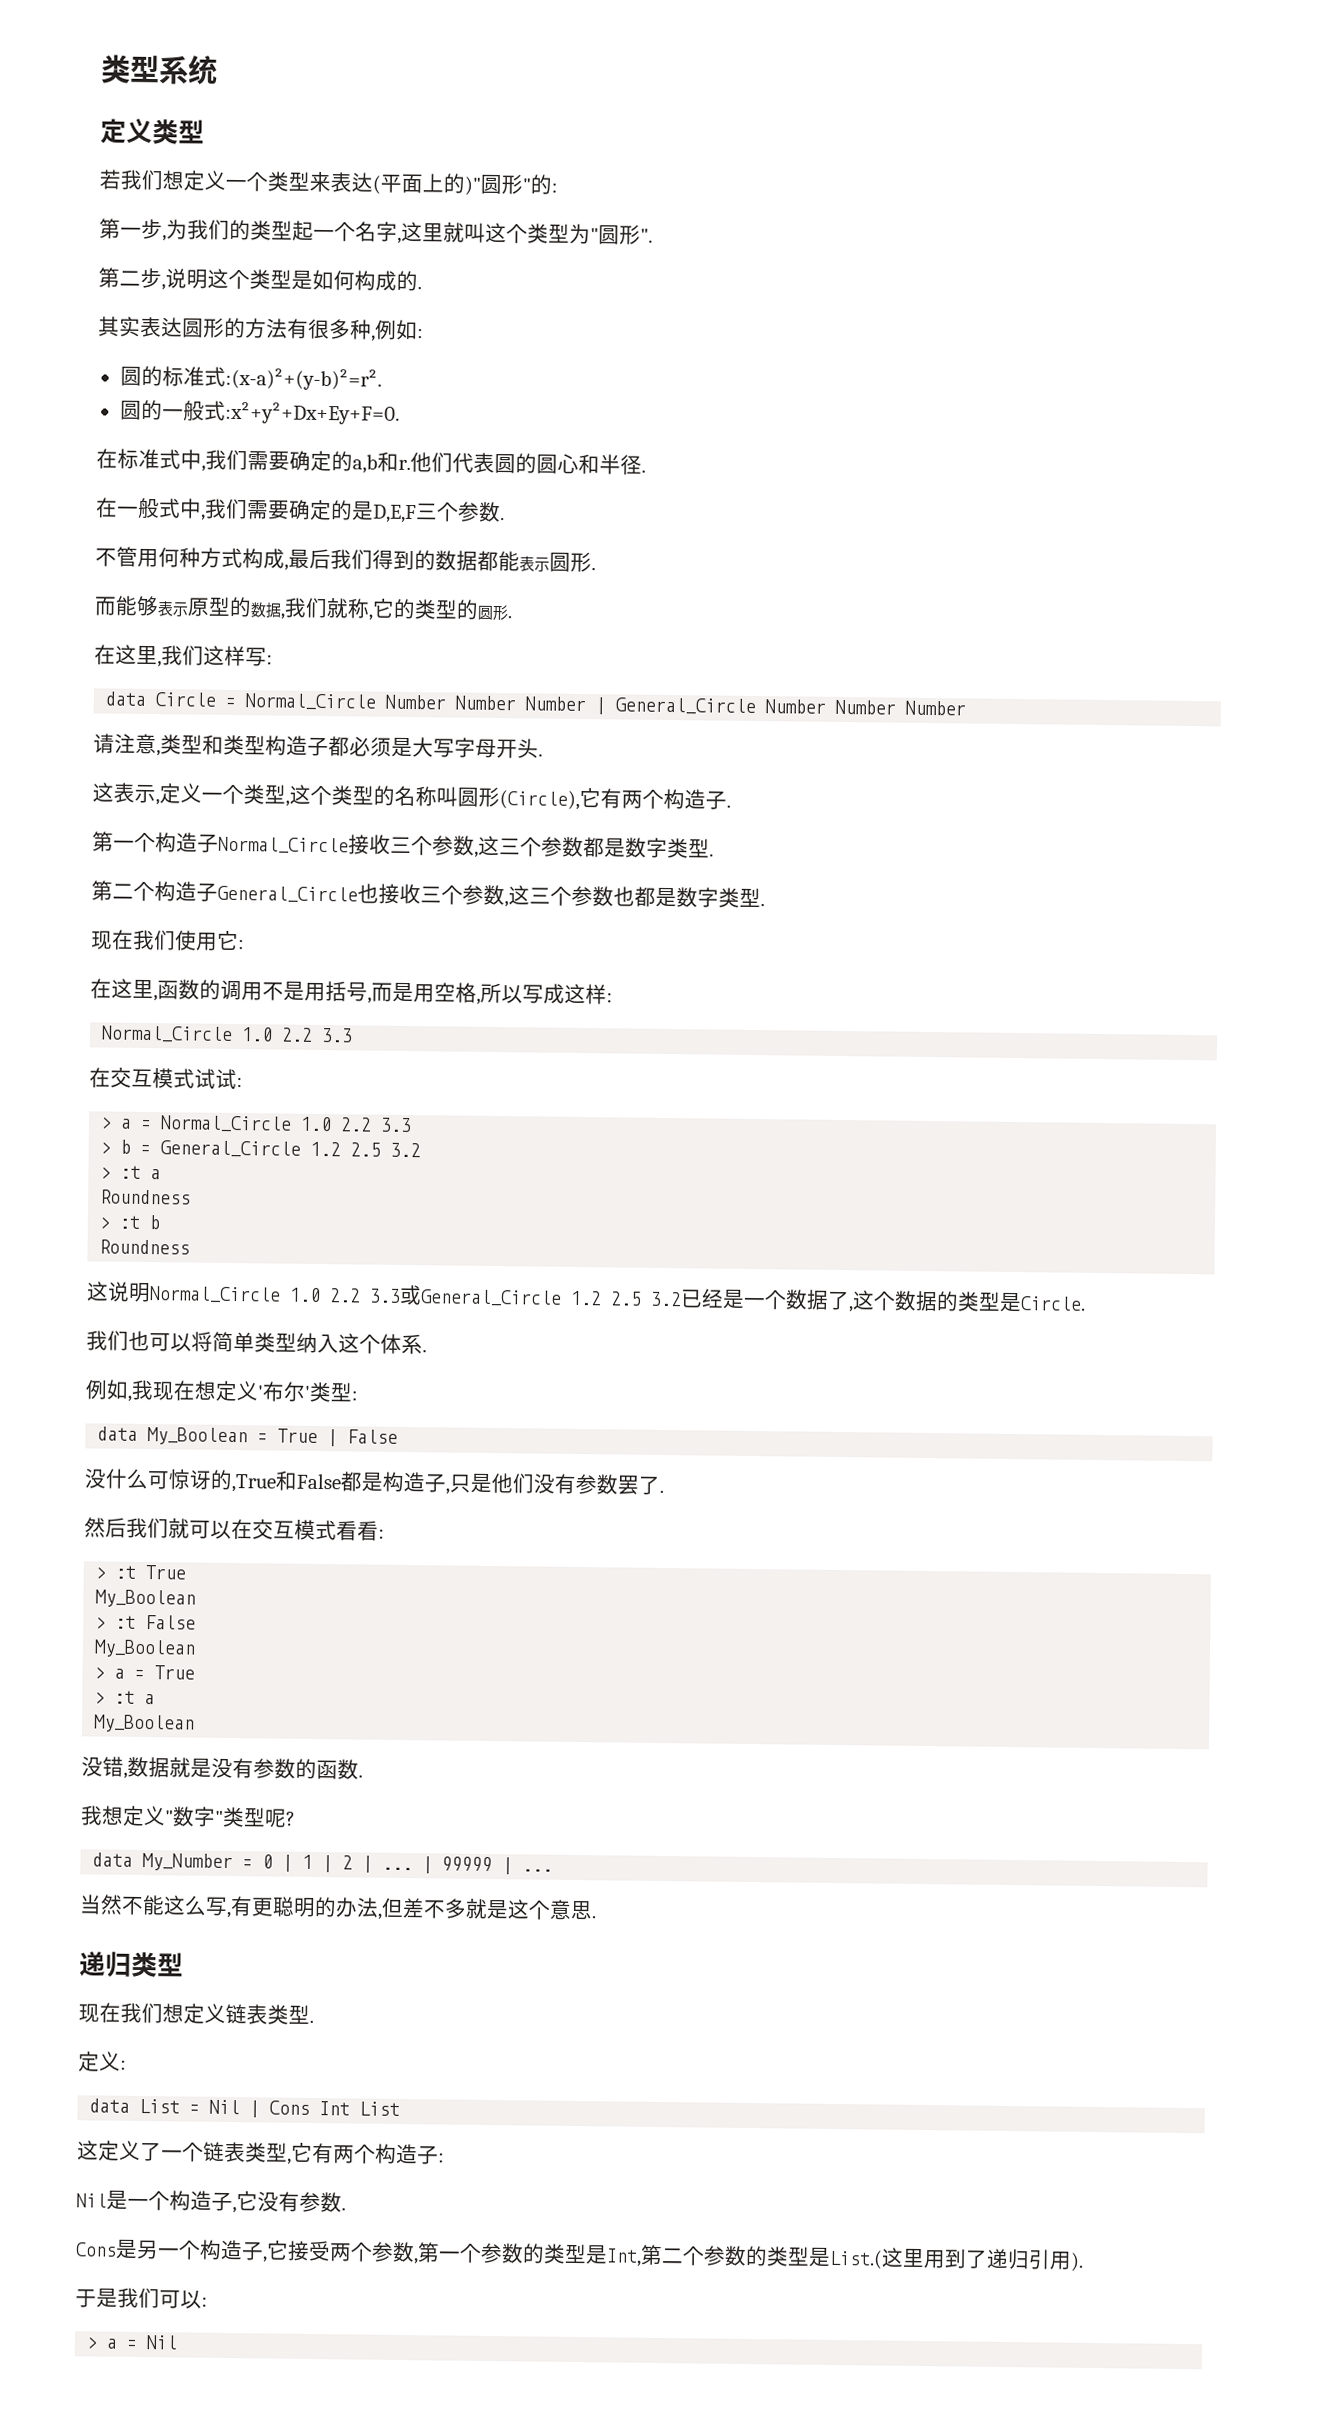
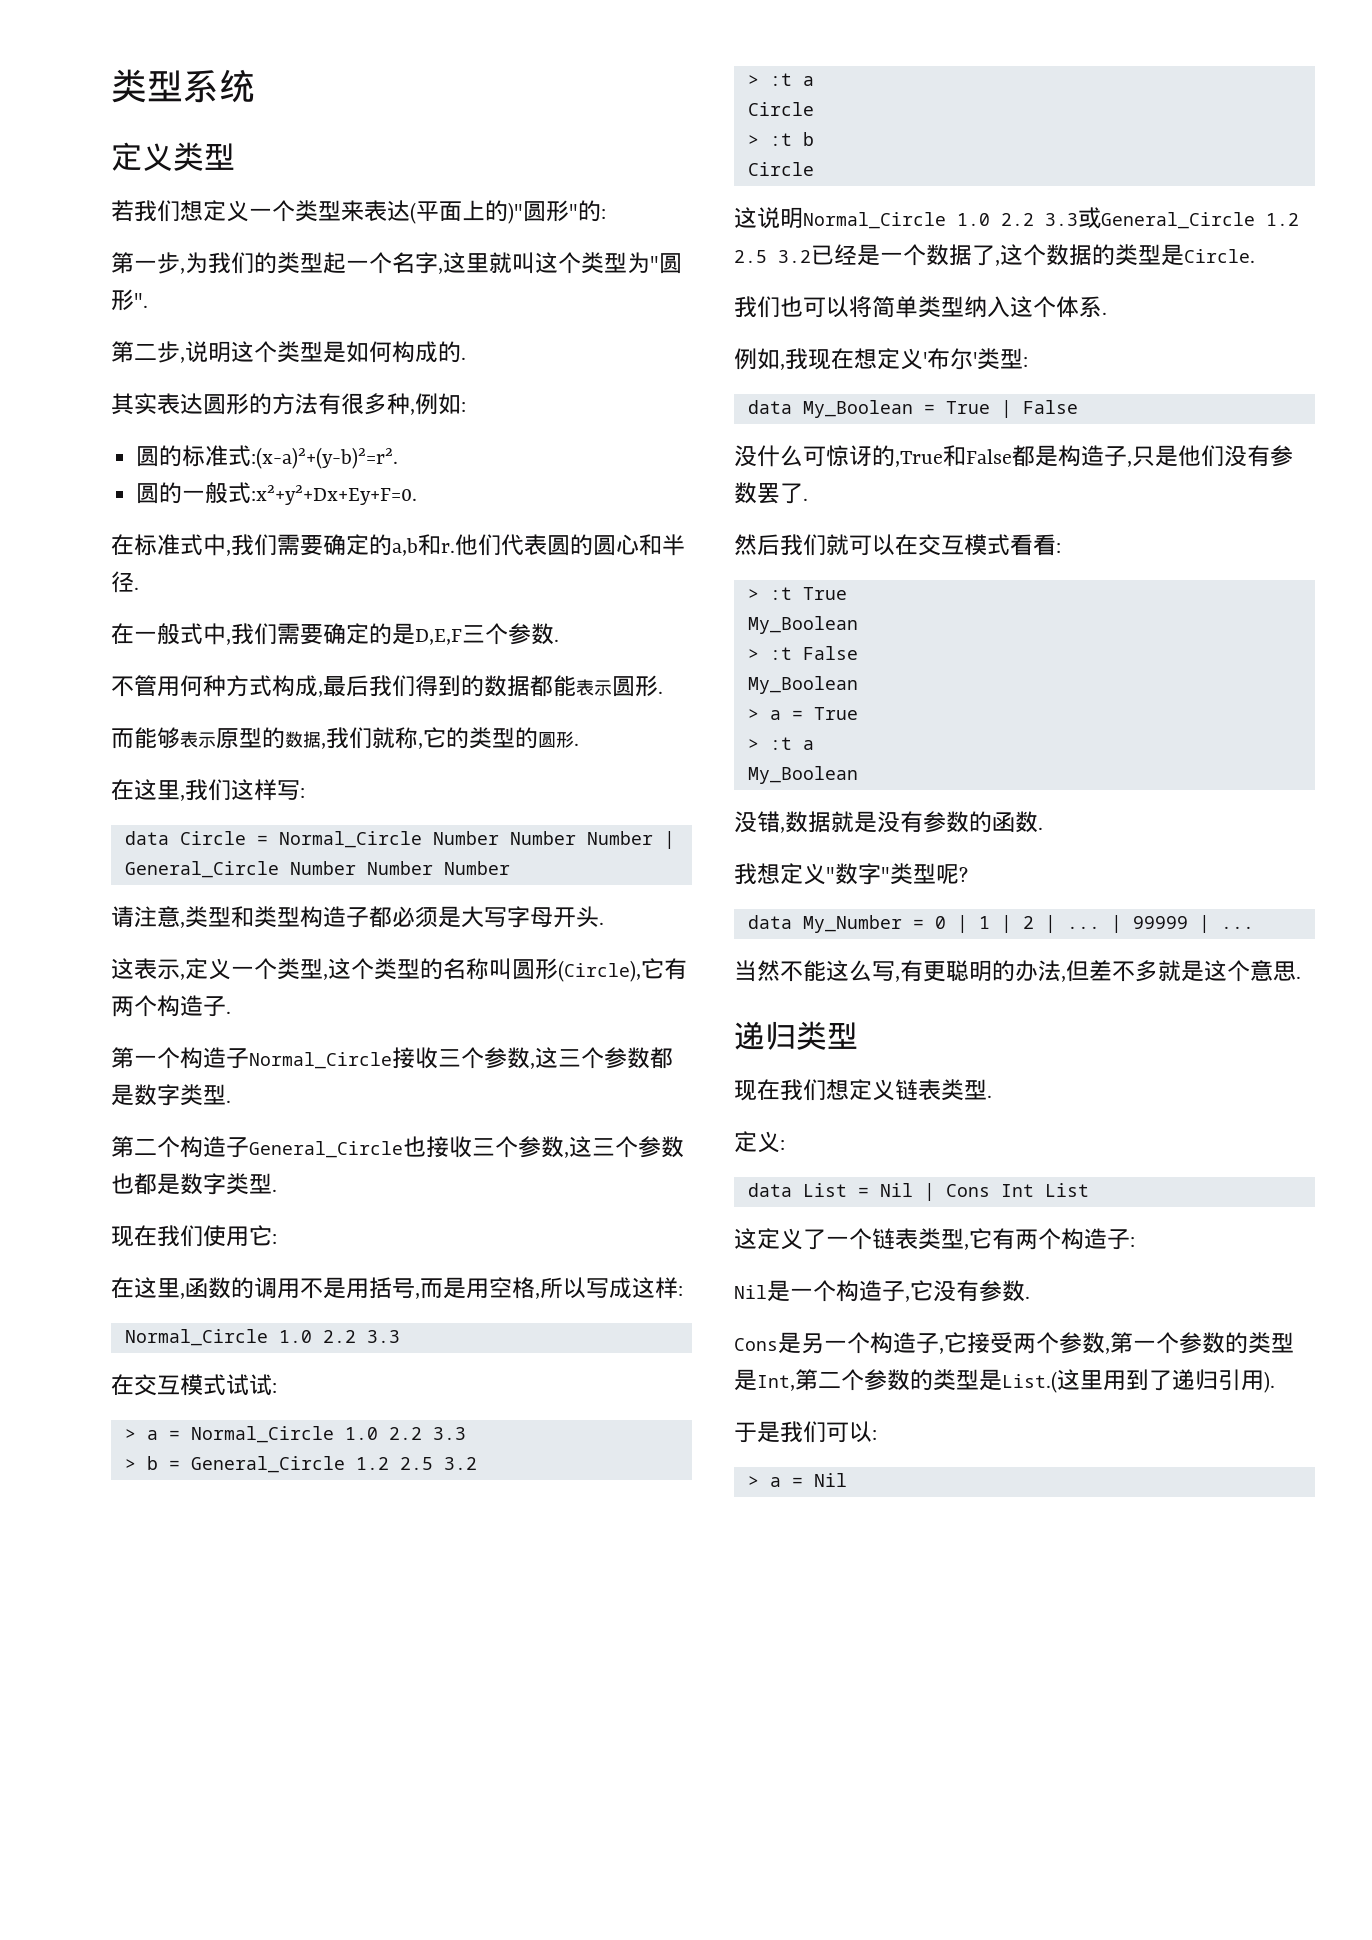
[100,1189,192,1205] Roundness -> [747,102,814,116] Circle
[99,1239,191,1255] Roundness -> [747,162,814,176] Circle

